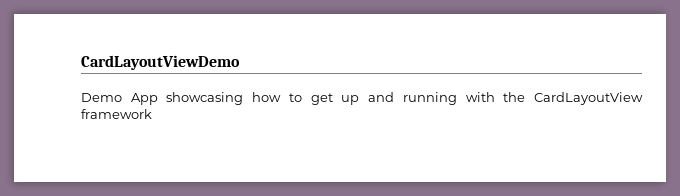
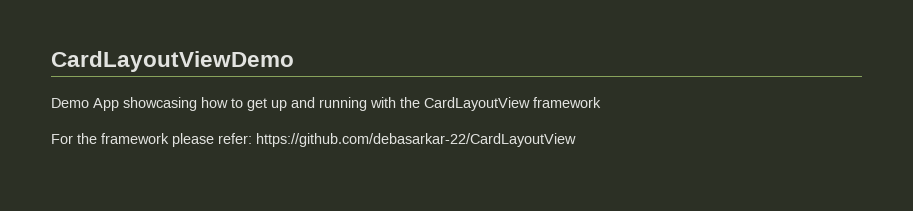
(152, 114) none -> [51,133,576,147] // For the framework please refer: https://github.com/debasarkar-22/CardLayoutView

